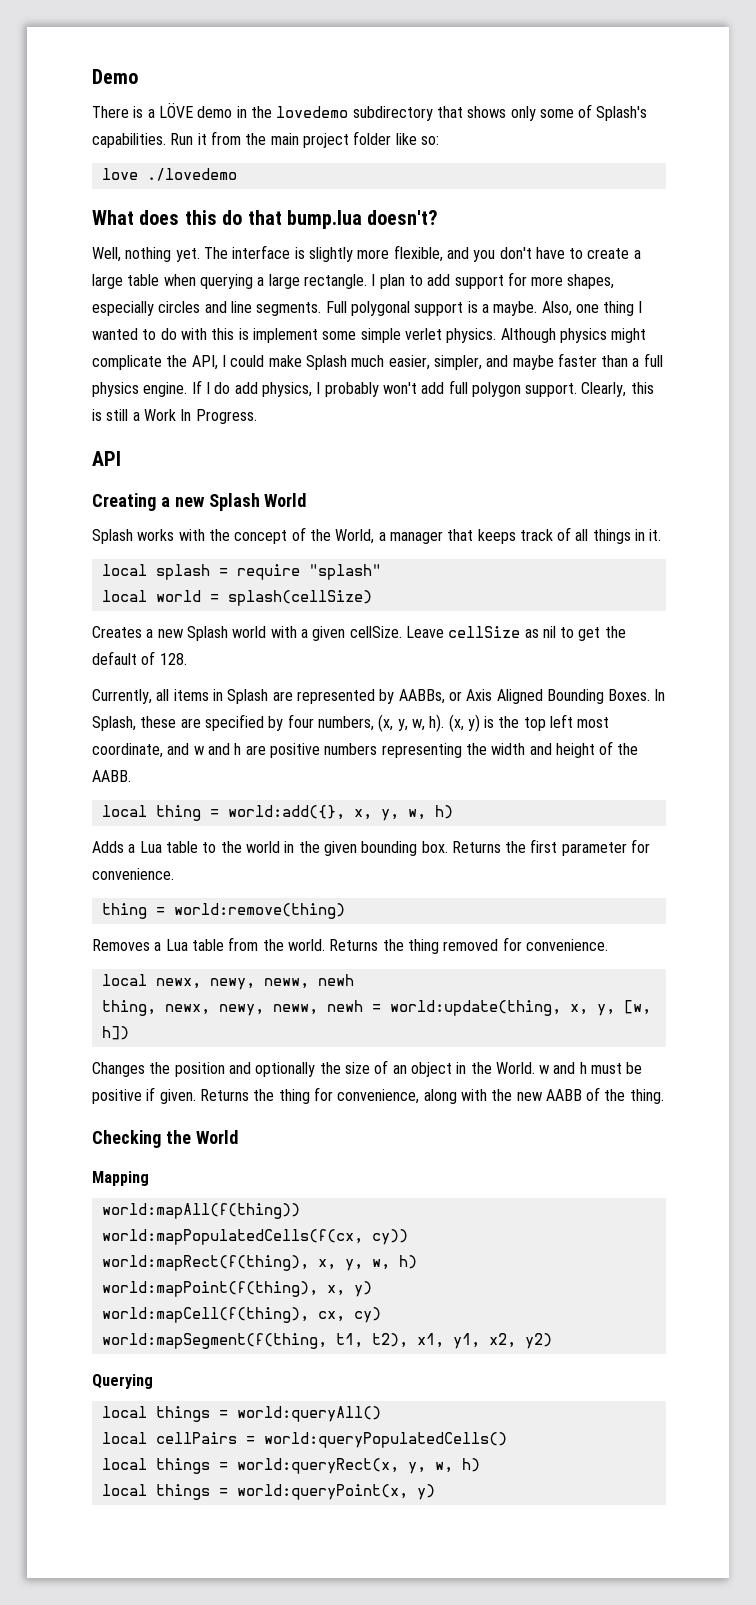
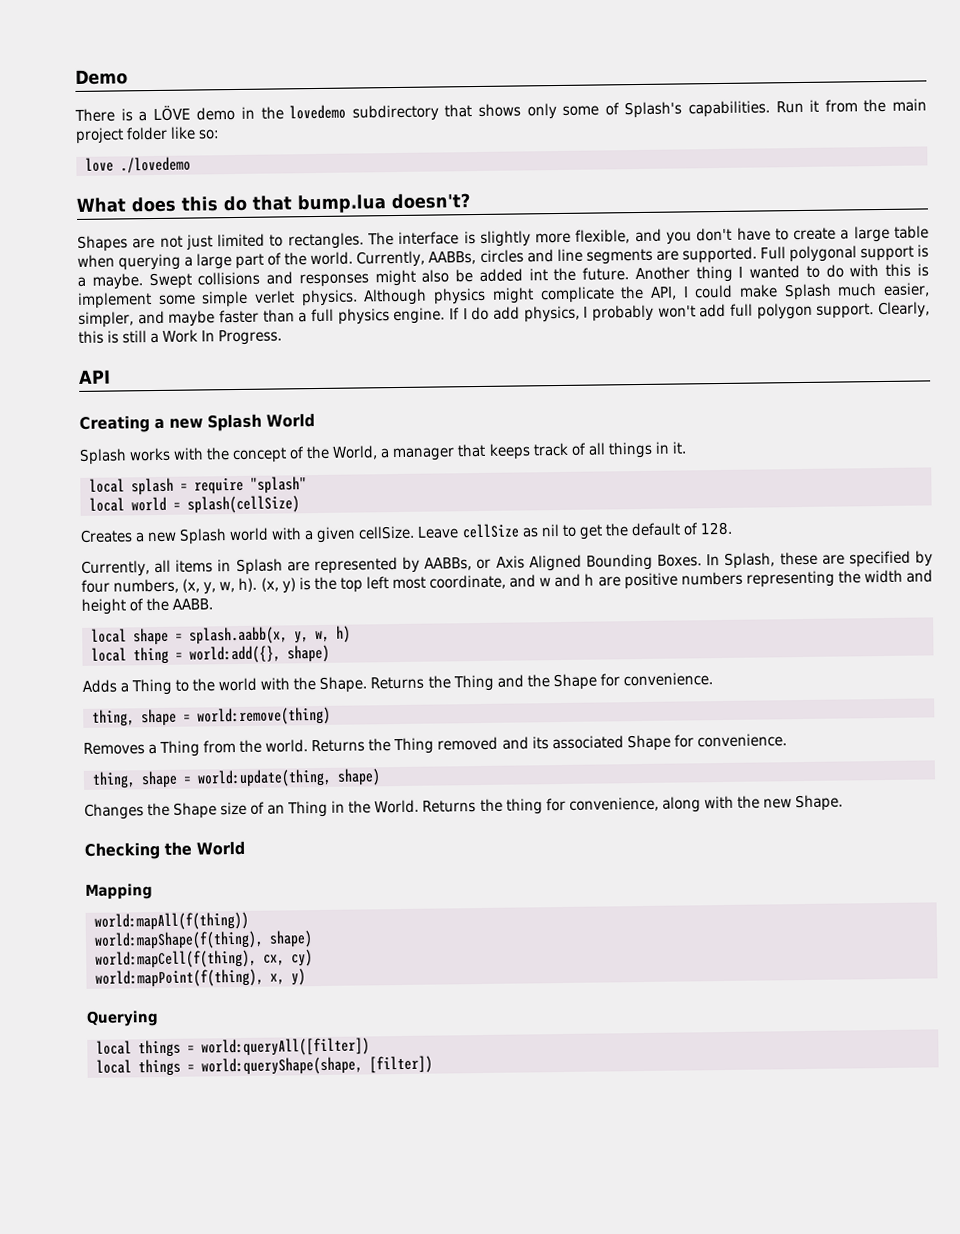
[92,247,200,262] Well, nothing yet. -> [77,232,364,252] Shapes are not just limited to rectangles.
[303,272,615,289] [92,301,322,316] rectangle. I plan to add support for more shapes, especially circles and line segments. -> [235,246,757,270] part of the world. Currently, AABBs, circles and line segments are supported.
[541,301,599,316] Also, one -> [148,266,690,290] Swept collisions and responses might also be added int the future. Another
[155,805,453,821] thing = world:add({}, x, y, w, h) -> [133,625,351,646] [91,644,330,665] shape = splash.aabb(x, y, w, h) // local thing = world:add({}, shape)
[139,841,198,853] Lua table -> [131,678,173,696] Thing
[284,839,651,856] [92,868,174,880] [101,903,147,919] in the given bounding box. Returns the first parameter for convenience. // thing -> [260,672,713,693] [92,708,177,727] with the Shape. Returns the Thing and the Shape for convenience. // thing, shape
[165,939,224,951] Lua table -> [159,740,201,757] Thing
[407,937,608,954] [101,974,354,990] [101,1000,651,1016] [101,1026,129,1040] [92,1062,341,1077] thing removed for convenience. // local newx, newy, neww, newh // thing, newx, newy, neww, newh = world:update(thing, x, y, [w, h]) // Changes the position and optionally the -> [393,733,787,755] [92,768,381,789] [84,802,218,820] Thing removed and its associated Shape for convenience. // thing, shape = world:update(thing, shape) // Changes the Shape
[410,1062,452,1077] object -> [287,800,329,818] Thing
[539,1062,643,1074] [92,1087,196,1104] w and h must be positive if given. -> (420, 806) none
[545,1087,664,1104] AABB of the thing. -> [794,794,843,812] Shape.
[101,1229,408,1245] [101,1255,417,1271] [101,1281,372,1297] [101,1307,381,1323] [101,1333,552,1349] [92,1374,153,1389] [101,1406,381,1422] [101,1432,507,1448] [101,1458,480,1474] [101,1484,435,1500] world:mapPopulatedCells(f(cx, cy)) // world:mapRect(f(thing), x, y, w, h) // world:mapPoint(f(thing), x, y) // world:mapCell(f(thing), cx, cy) // world:mapSegment(f(thing, t1, t2), x1, y1, x2, y2) // Querying // local things = world:queryAll() // local cellPairs = world:queryPopulatedCells() // local things = world:queryRect(x, y, w, h) // local things = world:queryPoint(x, y) -> [94,930,313,950] [95,949,313,969] [95,968,306,988] [86,1010,159,1027] [96,1037,370,1058] [96,1055,433,1077] world:mapShape(f(thing), shape) // world:mapCell(f(thing), cx, cy) // world:mapPoint(f(thing), x, y) // Querying // local things = world:queryAll([filter]) // local things = world:queryShape(shape, [filter])

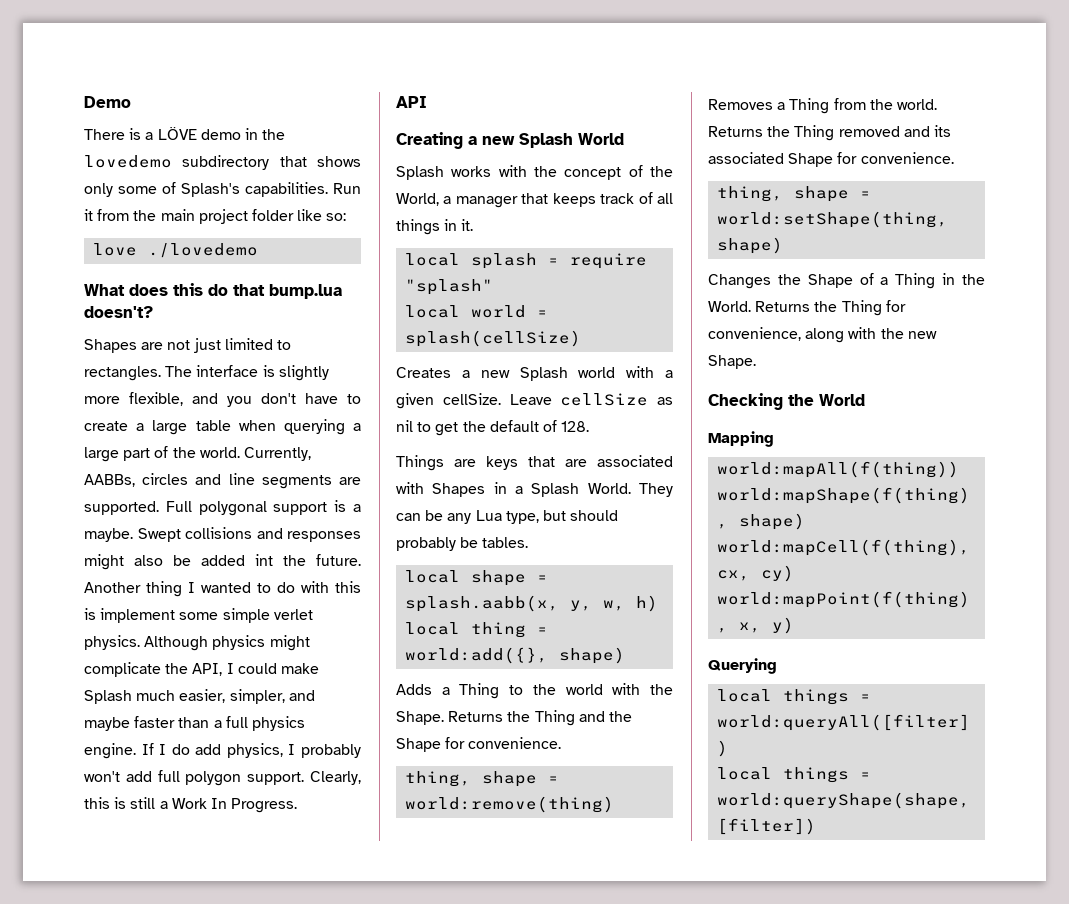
[81,550,933,577] [81,569,934,595] [81,597,214,615] Currently, all items in Splash are represented by AABBs, or Axis Aligned Bounding Boxes. In Splash, these are specified by four numbers, (x, y, w, h). (x, y) is the top left most coordinate, and w and h are positive numbers representing the width and height of the AABB. -> [396,455,673,471] [396,482,673,497] [396,510,619,524] [396,537,529,551] Things are keys that are associated with Shapes in a Splash World. They can be any Lua type, but should probably be tables.
[197,768,332,788] world:update(thing, -> [717,211,949,228] world:setShape(thing,
[220,801,286,816] size of an -> [859,273,889,285] of a
[505,798,543,815] thing -> [841,300,882,316] Thing

